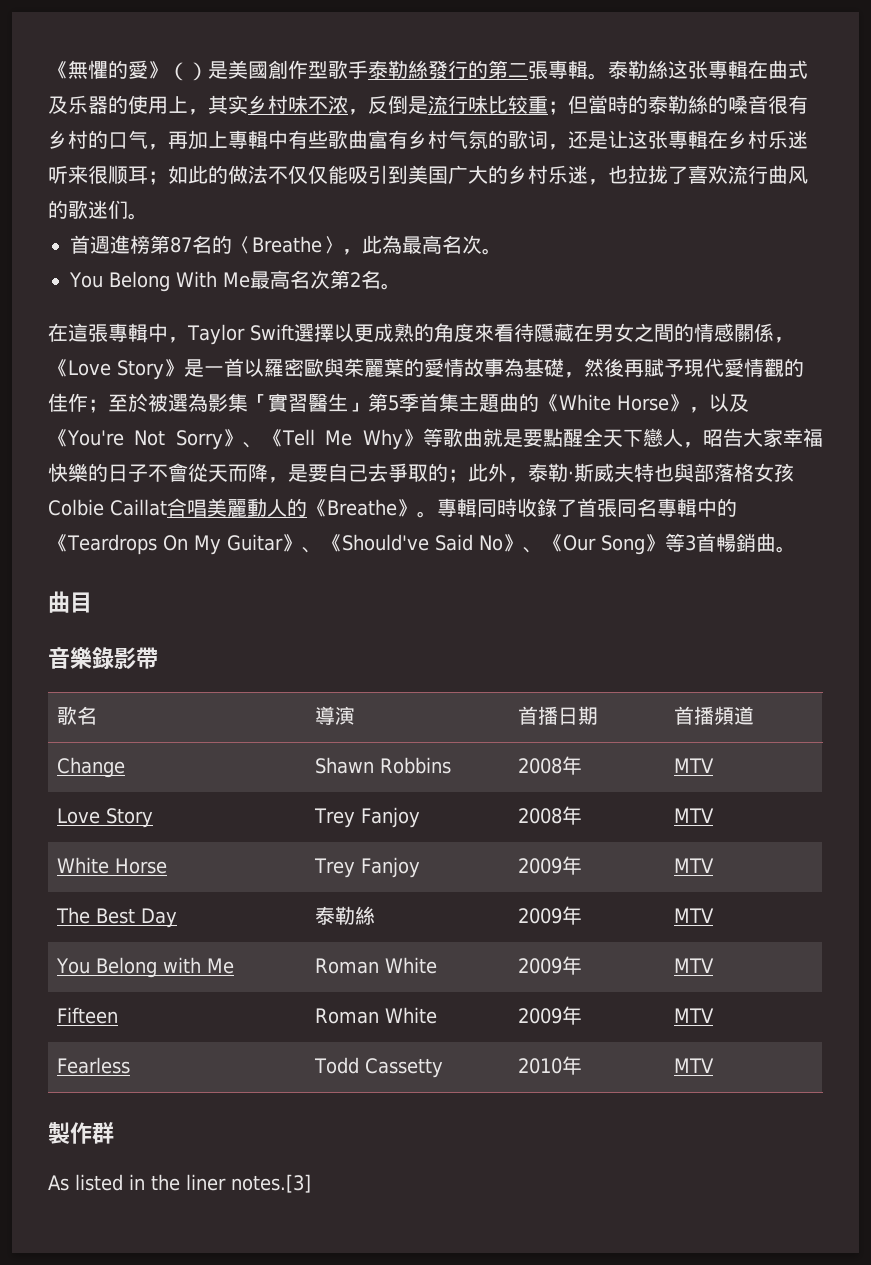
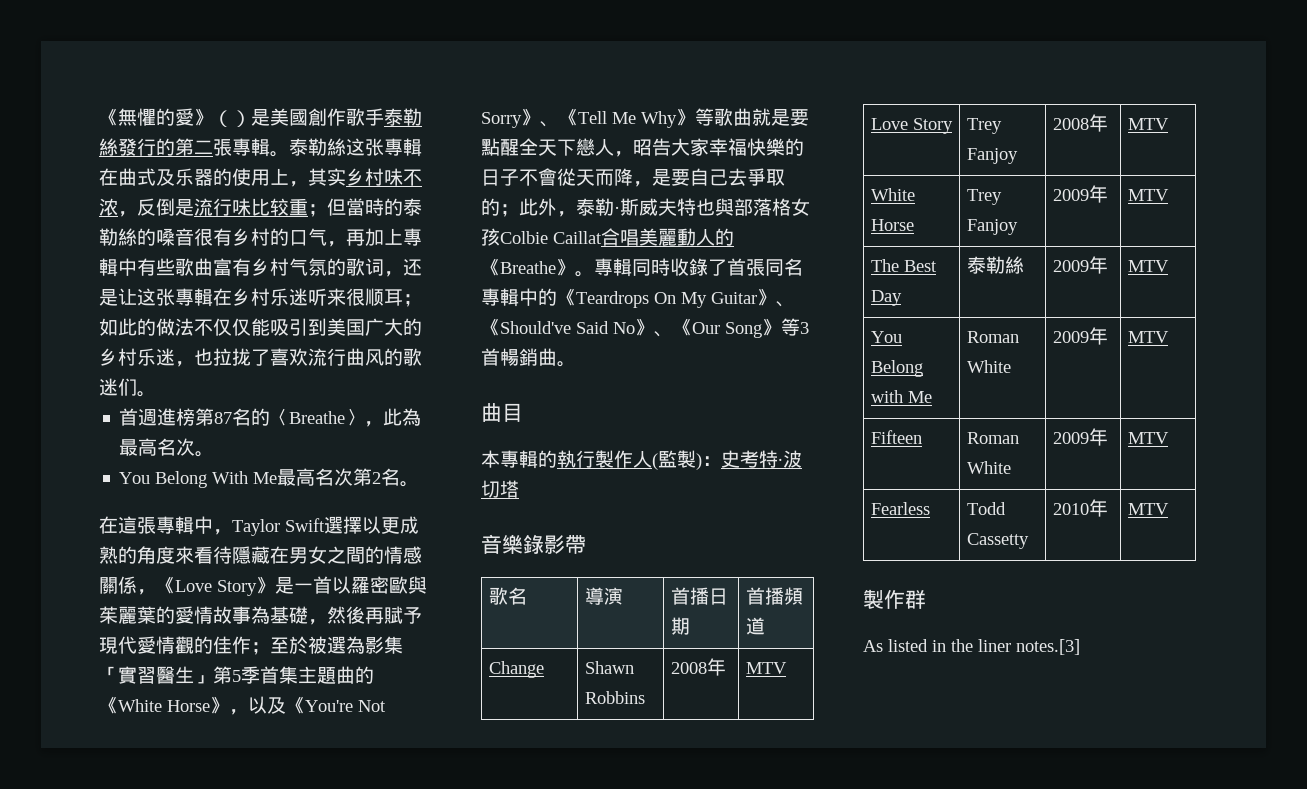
[308,61,328,79] 型 -> (346, 117) none
(92, 602) none -> [481,450,802,470] [481,480,519,498] // 本專輯的執行製作人(監製)：史考特‧波切塔

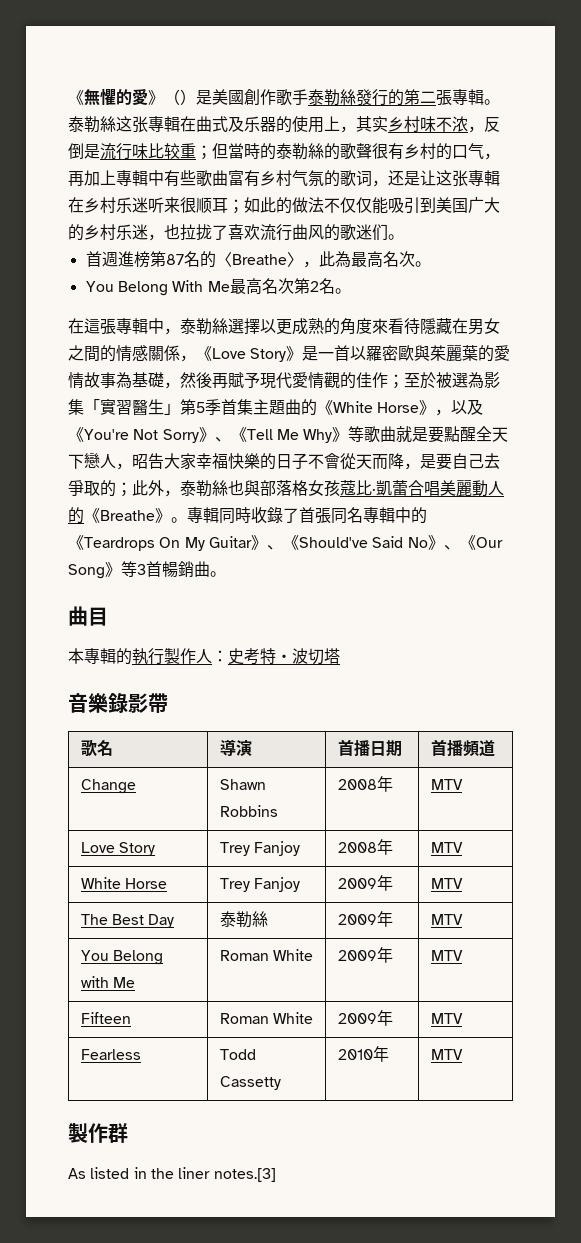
[156,228,194,246] 嗓音 -> [340,143,372,160] 歌聲
[232,518,325,536] Taylor Swift -> [180,318,228,335] 泰勒絲
[614,198,696,216] ·斯威夫特 -> [212,480,228,496] 絲
[500,231,602,244] Colbie Caillat -> [340,480,408,496] 蔻比·凱蕾
[652,450,702,470] (監製) -> (212, 656) none

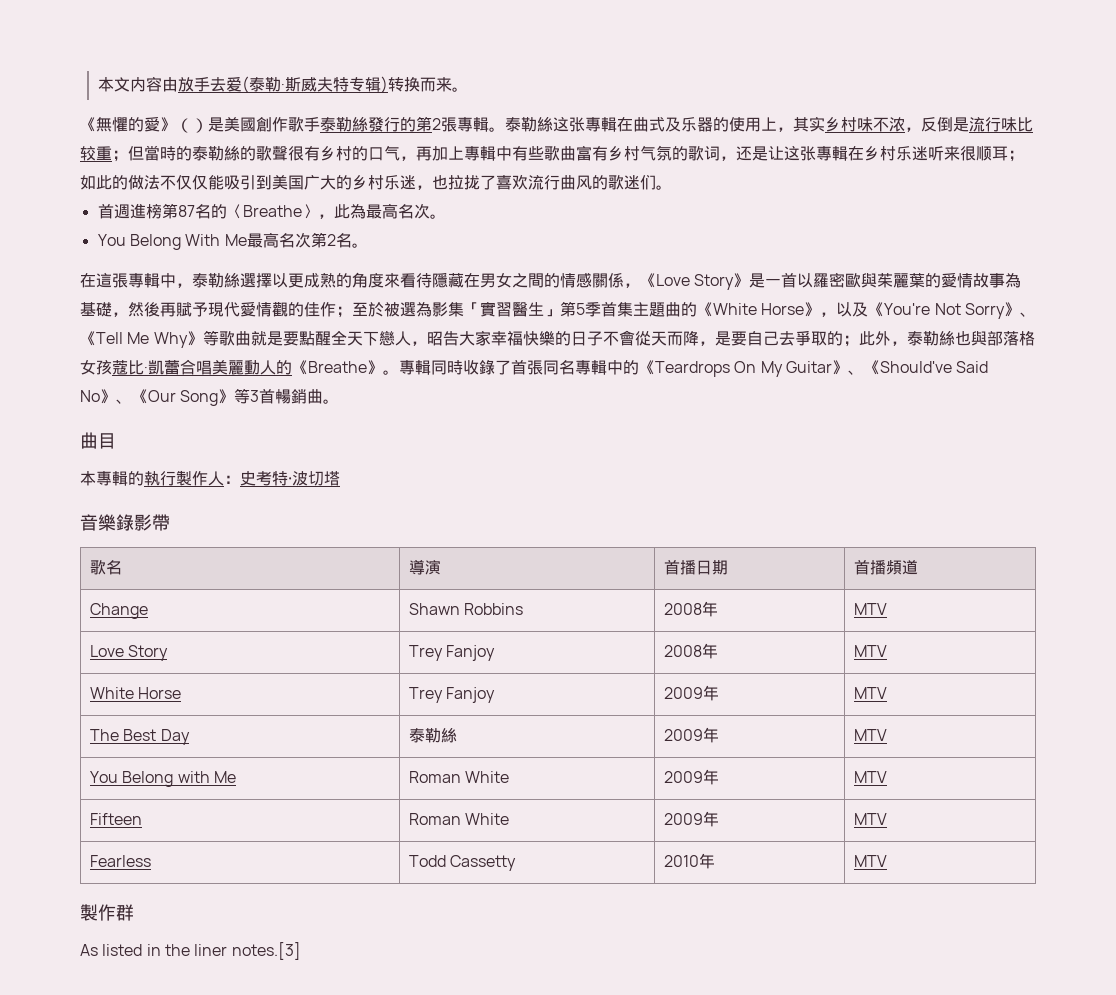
(68, 97) none -> [98,76,469,93] 本文内容由放手去爱(泰勒·斯威夫特专辑)转换而来。 //
[420,91,436,103] 二 -> [432,118,441,130] 2

